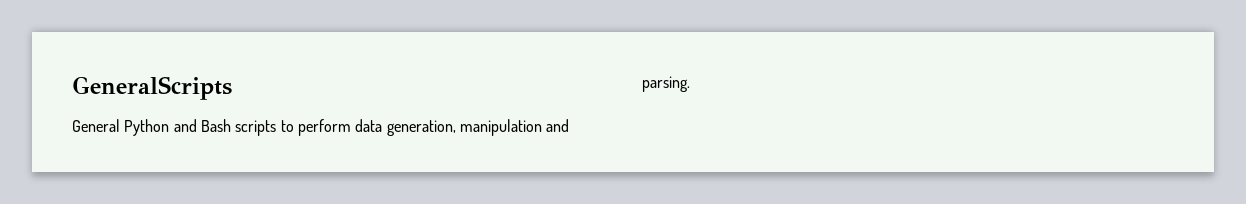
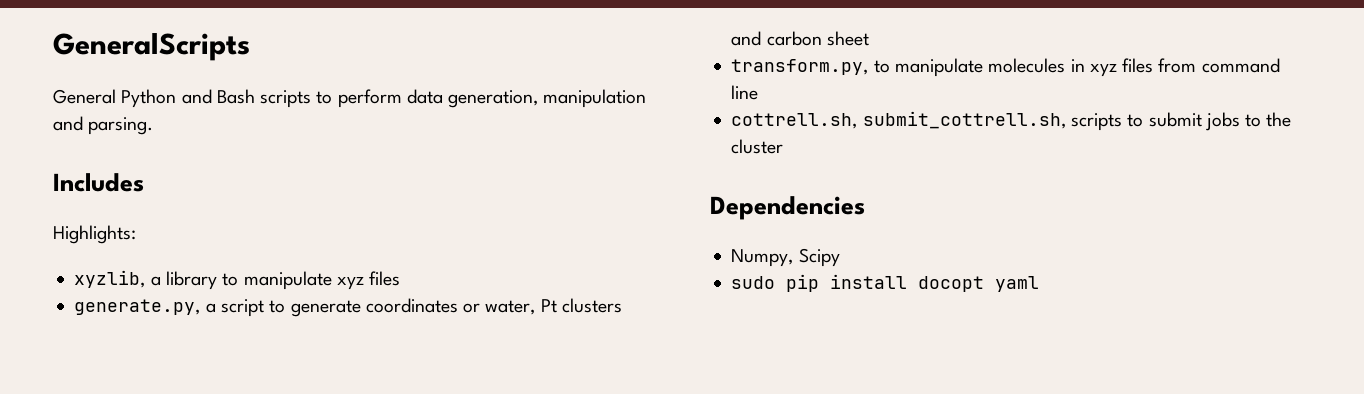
(690, 84) none -> [53,173,144,192] [53,225,136,244] [74,270,401,290] [74,298,622,317] [731,31,869,46] [731,58,1280,77] [731,85,759,100] [731,111,1292,131] [731,139,784,154] [710,196,865,220] [731,248,840,267] [731,274,1040,292] // Includes // Highlights: // xyzlib, a library to manipulate xyz files // generate.py, a script to generate coordinates or water, Pt clusters and carbon sheet // transform.py, to manipulate molecules in xyz files from command line // cottrell.sh, submit_cottrell.sh, scripts to submit jobs to the cluster // Dependencies // Numpy, Scipy // sudo pip install docopt yaml

